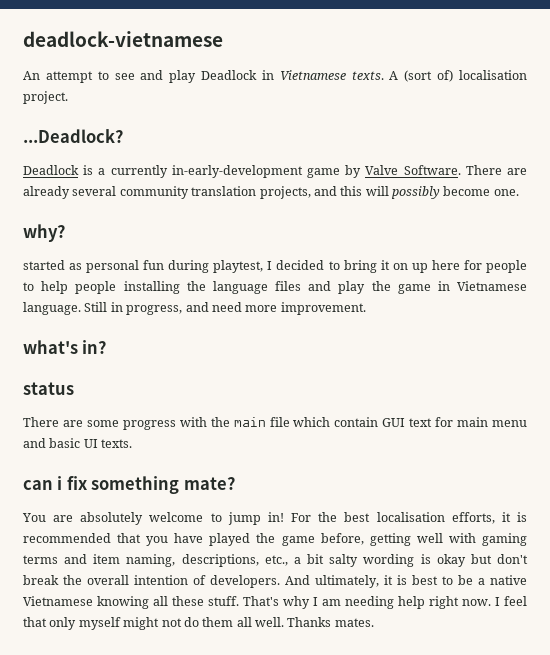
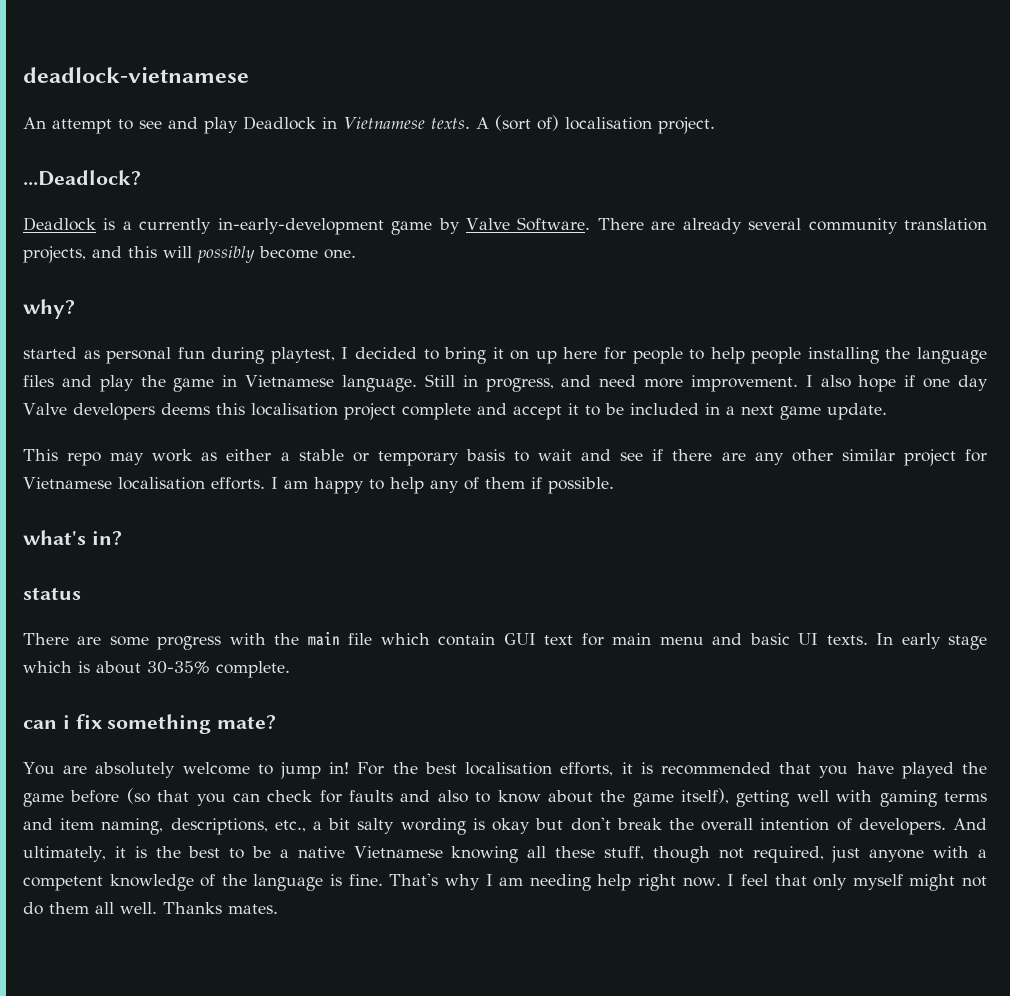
(366, 308) none -> [805,375,988,392] [23,403,887,420] [23,449,988,466] [23,477,614,494] I also hope if one day Valve developers deems this localisation project complete and accept it to be included in a next game update. // This repo may work as either a stable or temporary basis to wait and see if there are any other similar project for Vietnamese localisation efforts. I am happy to help any of them if possible.
(133, 443) none -> [876,633,988,650] [23,661,290,678] In early stage which is about 30-35% complete.
[320,533,364,545] before, -> [70,788,730,807] before (so that you can check for faults and also to know about the game itself),
(407, 580) none -> [155,846,181,858] the
[208,596,239,606] stuff. -> [604,846,987,863] [23,874,383,891] stuff, though not required, just anyone with a competent knowledge of the language is fine.

